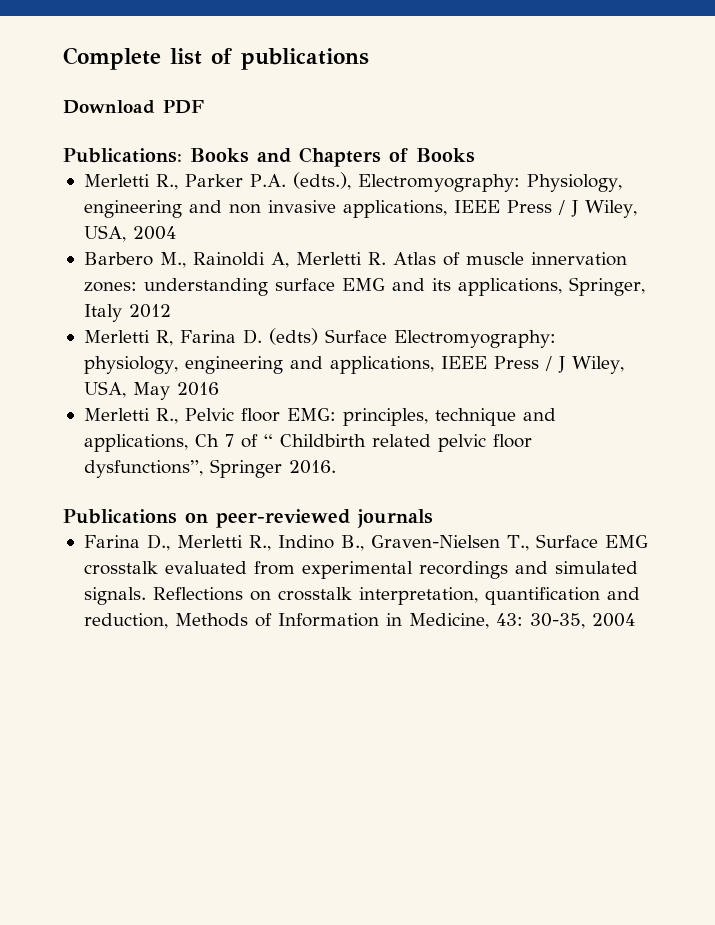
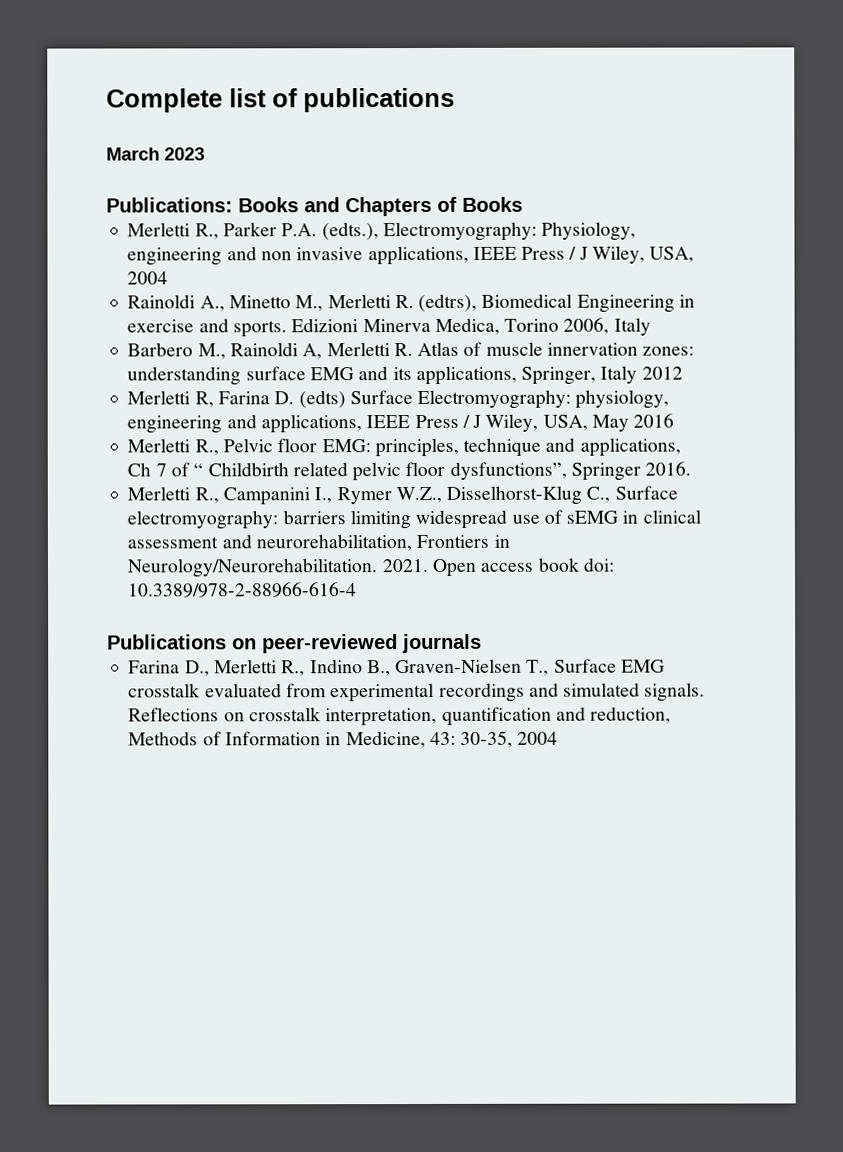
[63,100,204,114] Download PDF -> [106,147,205,161] March 2023
(176, 233) none -> [127,293,695,313] [127,317,651,338] // Rainoldi A., Minetto M., Merletti R. (edtrs), Biomedical Engineering in exercise and sports. Edizioni Minerva Medica, Torino 2006, Italy
(336, 467) none -> [127,485,678,506] [127,509,701,530] [127,534,510,552] [127,557,614,578] [128,582,358,598] // Merletti R., Campanini I., Rymer W.Z., Disselhorst-Klug C., Surface electromyography: barriers limiting widespread use of sEMG in clinical assessment and neurorehabilitation, Frontiers in Neurology/Neurorehabilitation. 2021. Open access book doi: 10.3389/978-2-88966-616-4

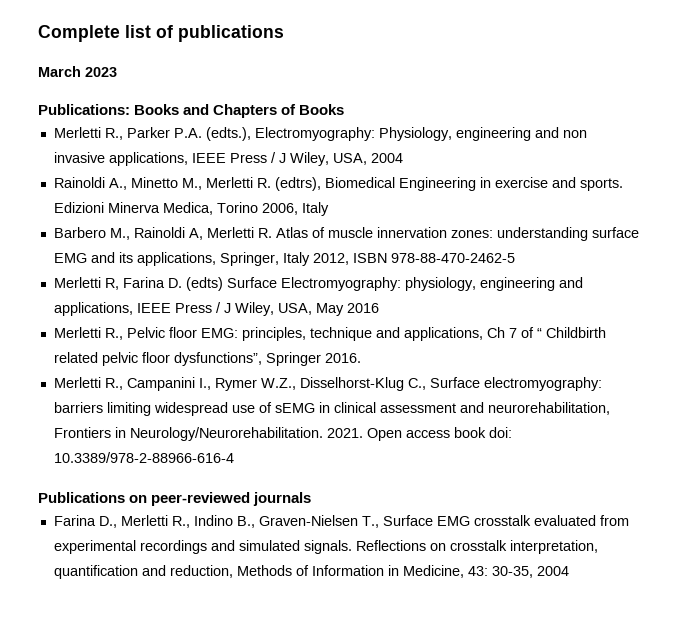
[641,366,683,380] 2012 -> [312,253,515,265] 2012, ISBN 978-88-470-2462-5

